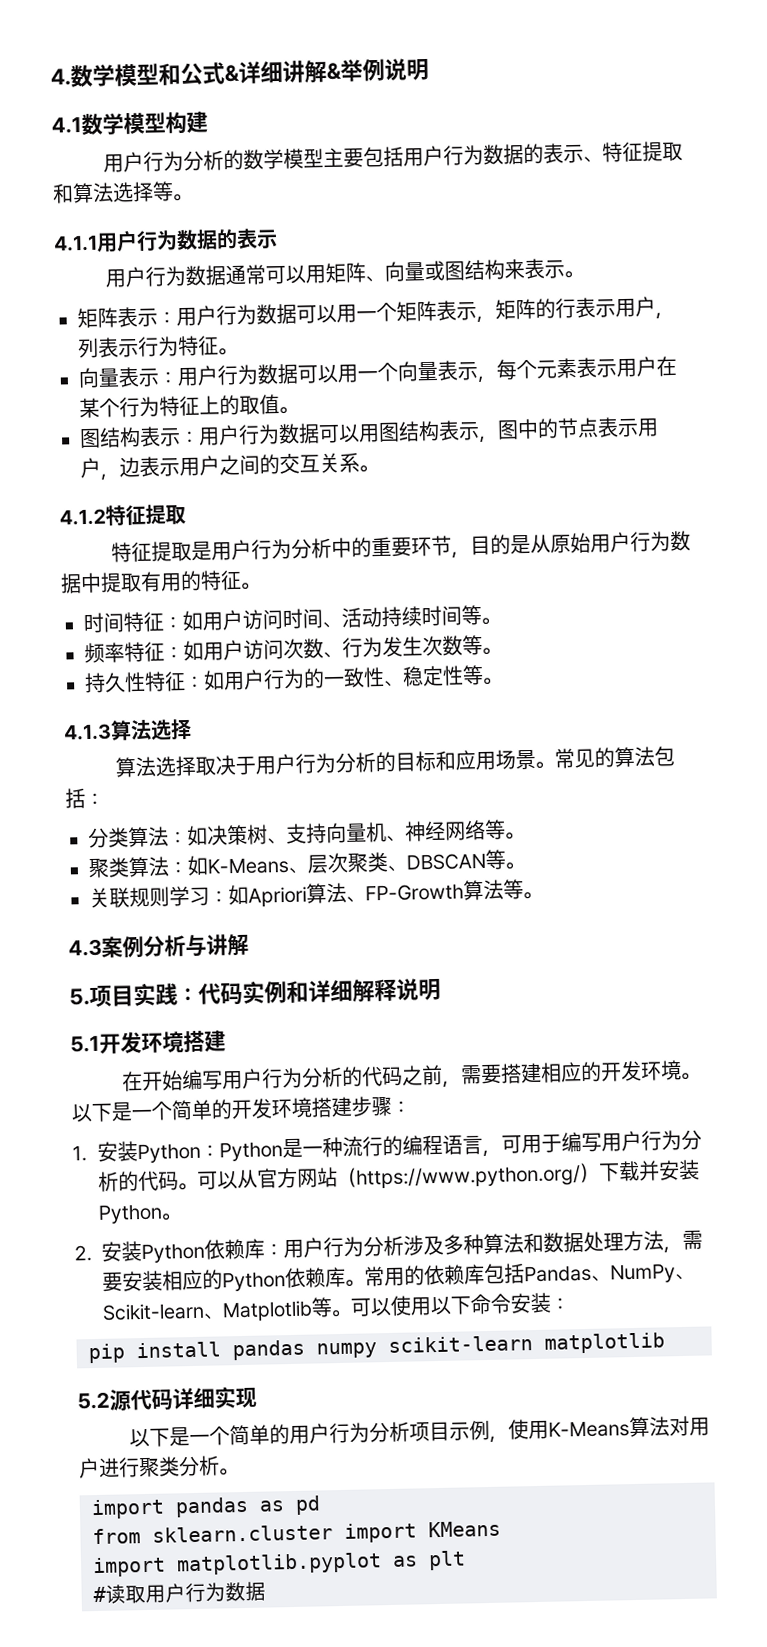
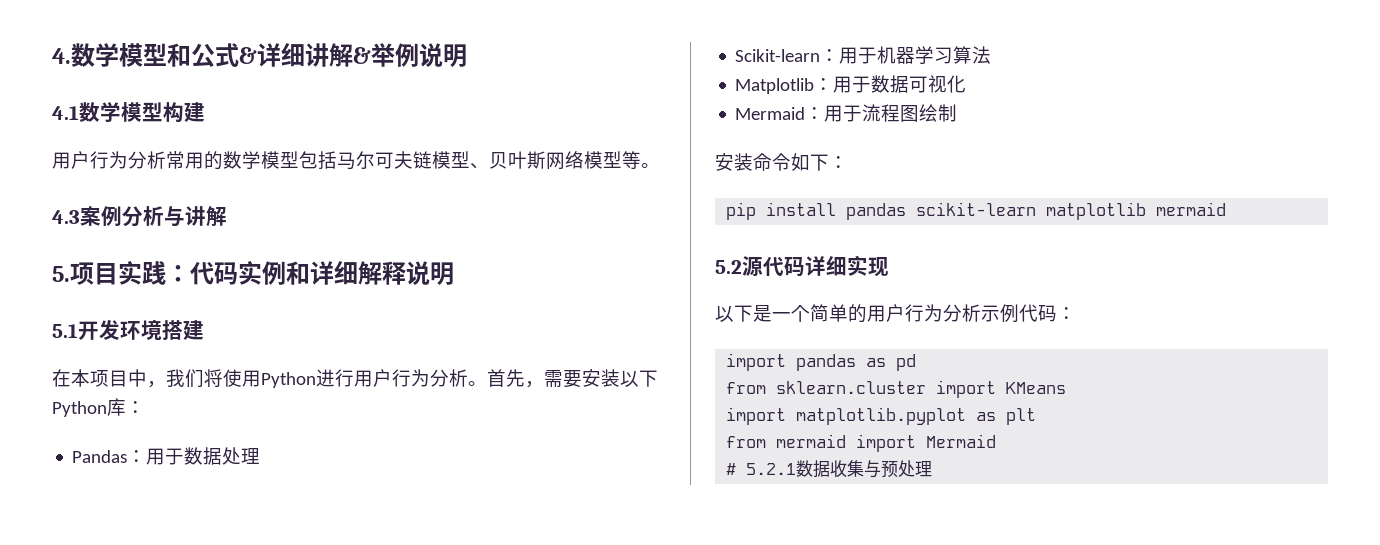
(224, 160) none -> [166,151,204,169] 常用
[322,141,683,168] [52,181,193,204] [53,228,278,253] [104,258,584,288] [77,296,675,329] [78,335,238,359] [78,355,677,389] [79,394,299,419] [79,417,659,449] [80,452,379,481] [59,504,186,527] [110,530,691,563] [60,569,261,594] [83,604,501,634] [84,634,502,664] [84,664,503,694] [63,718,192,741] [114,746,675,778] [65,788,105,809] [88,819,525,849] [88,849,525,879] [89,879,504,909] 主要包括用户行为数据的表示、特征提取和算法选择等。 // 4.1.1用户行为数据的表示 // 用户行为数据通常可以用矩阵、向量或图结构来表示。 // 矩阵表示：用户行为数据可以用一个矩阵表示，矩阵的行表示用户，列表示行为特征。 // 向量表示：用户行为数据可以用一个向量表示，每个元素表示用户在某个行为特征上的取值。 // 图结构表示：用户行为数据可以用图结构表示，图中的节点表示用户，边表示用户之间的交互关系。 // 4.1.2特征提取 // 特征提取是用户行为分析中的重要环节，目的是从原始用户行为数据中提取有用的特征。 // 时间特征：如用户访问时间、活动持续时间等。 // 频率特征：如用户访问次数、行为发生次数等。 // 持久性特征：如用户行为的一致性、稳定性等。 // 4.1.3算法选择 // 算法选择取决于用户行为分析的目标和应用场景。常见的算法包括： // 分类算法：如决策树、支持向量机、神经网络等。 // 聚类算法：如K-Means、层次聚类、DBSCAN等。 // 关联规则学习：如Apriori算法、FP-Growth算法 -> [299,151,622,170] 包括马尔可夫链模型、贝叶斯网络模型
[141,1059,701,1091] [71,1096,411,1123] [72,1129,703,1164] [98,1159,701,1192] [98,1203,183,1224] [74,1230,703,1264] [102,1263,695,1292] [102,1292,552,1322] 开始编写用户行为分析的代码之前，需要搭建相应的开发环境。以下是一个简单的开发环境搭建步骤： // 1.安装Python：Python是一种流行的编程语言，可用于编写用户行为分析的代码。可以从官方网站（https://www.python.org/）下载并安装Python。 // 2.安装Python依赖库：用户行为分析涉及多种算法和数据处理方法，需要安装相应的Python依赖库。常用的依赖库包括Pandas、NumPy、Scikit-learn、Matplotlib等。可以使用以下命令安装 -> [71,369,658,388] [52,398,145,417] [72,447,261,465] [735,46,992,64] [735,75,967,94] [735,104,958,122] [715,153,829,171] 本项目中，我们将使用Python进行用户行为分析。首先，需要安装以下Python库： // Pandas：用于数据处理 // Scikit-learn：用于机器学习算法 // Matplotlib：用于数据可视化 // Mermaid：用于流程图绘制 // 安装命令如下
[316,1342,377,1359] numpy -> (907, 211) none
(665, 1343) none -> [1156,202,1227,216] mermaid
[408,1415,710,1443] [78,1455,239,1479] 项目示例，使用K-Means算法对用户进行聚类分析。 -> [981,304,1076,323] 示例代码：
[93,1581,266,1604] #读取用户行为数据 -> [726,434,997,452] [726,460,933,478] from mermaid import Mermaid // # 5.2.1数据收集与预处理

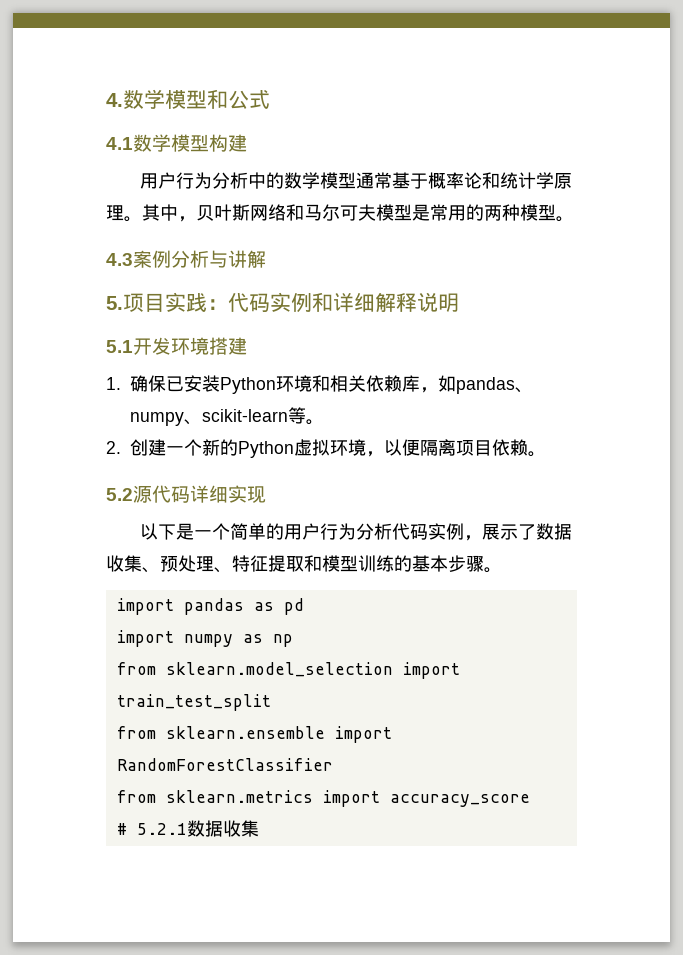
[239,43,467,67] &详细讲解&举例说明 -> (270, 99) none
[166,151,204,169] 常用 -> [247,172,266,189] 中
[299,151,641,170] 包括马尔可夫链模型、贝叶斯网络模型等 -> [355,172,572,189] [106,204,556,222] 通常基于概率论和统计学原理。其中，贝叶斯网络和马尔可夫模型是常用的两种模型
[52,369,658,388] [52,398,145,417] [72,447,261,465] [735,46,992,64] [735,75,967,94] [735,104,958,122] [715,153,848,171] [726,202,1227,220] 在本项目中，我们将使用Python进行用户行为分析。首先，需要安装以下Python库： // Pandas：用于数据处理 // Scikit-learn：用于机器学习算法 // Matplotlib：用于数据可视化 // Mermaid：用于流程图绘制 // 安装命令如下： // pip install pandas scikit-learn matplotlib mermaid -> [106,375,533,394] [129,407,324,426] [106,439,546,458] 1.确保已安装Python环境和相关依赖库，如pandas、numpy、scikit-learn等。 // 2.创建一个新的Python虚拟环境，以便隔离项目依赖。
[981,304,1076,323] [726,353,917,371] [726,380,1067,398] [726,407,1037,425] [726,434,997,452] 示例代码： // import pandas as pd // from sklearn.cluster import KMeans // import matplotlib.pyplot as plt // from mermaid import Mermaid -> [391,523,572,541] [106,555,502,573] [116,598,304,615] [116,630,293,647] [116,662,460,679] [116,694,271,711] [116,726,392,743] [116,758,333,771] [116,790,530,807] 代码实例，展示了数据收集、预处理、特征提取和模型训练的基本步骤。 // import pandas as pd // import numpy as np // from sklearn.model_selection import train_test_split // from sklearn.ensemble import RandomForestClassifier // from sklearn.metrics import accuracy_score
[864,460,933,478] 与预处理 -> (259, 828) none

